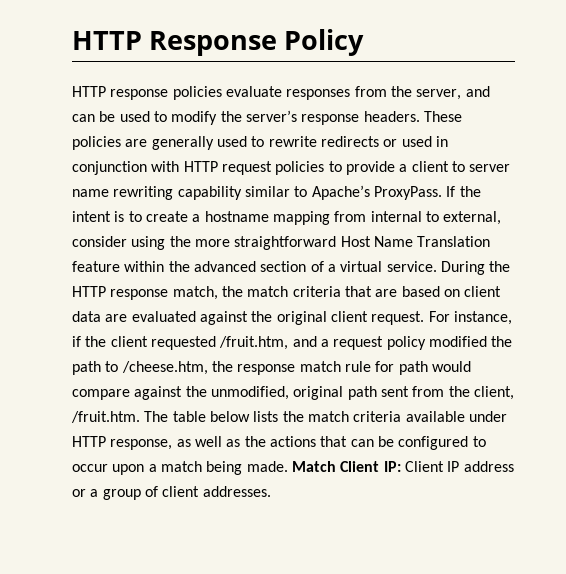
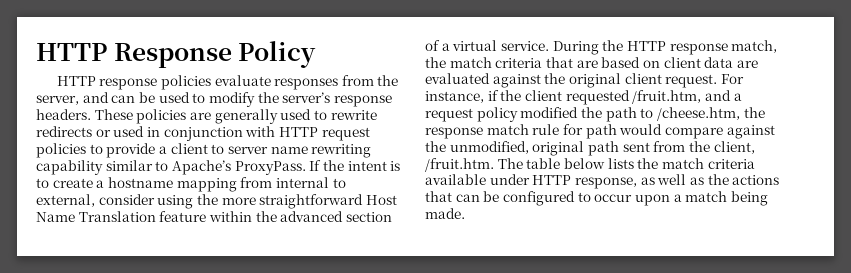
[291,461,514,472] [72,486,271,500] Match Client IP: Client IP address or a group of client addresses. -> (465, 213) none

